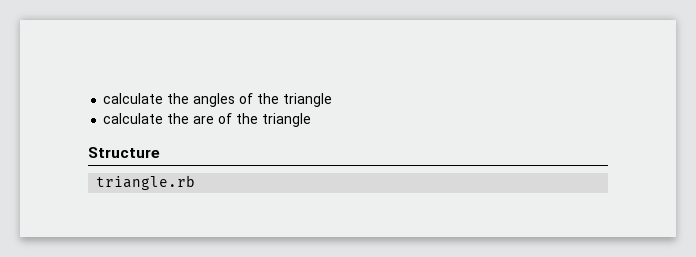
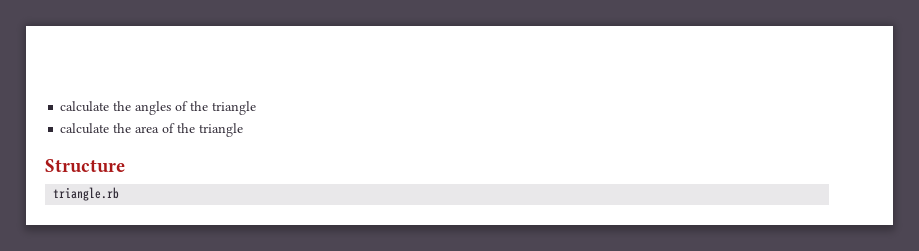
[193,116,215,124] are -> [135,126,160,133] area

